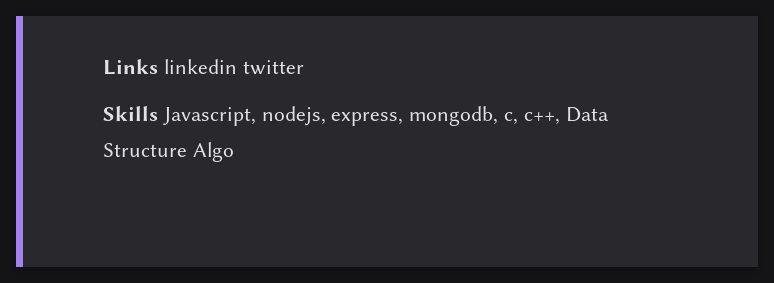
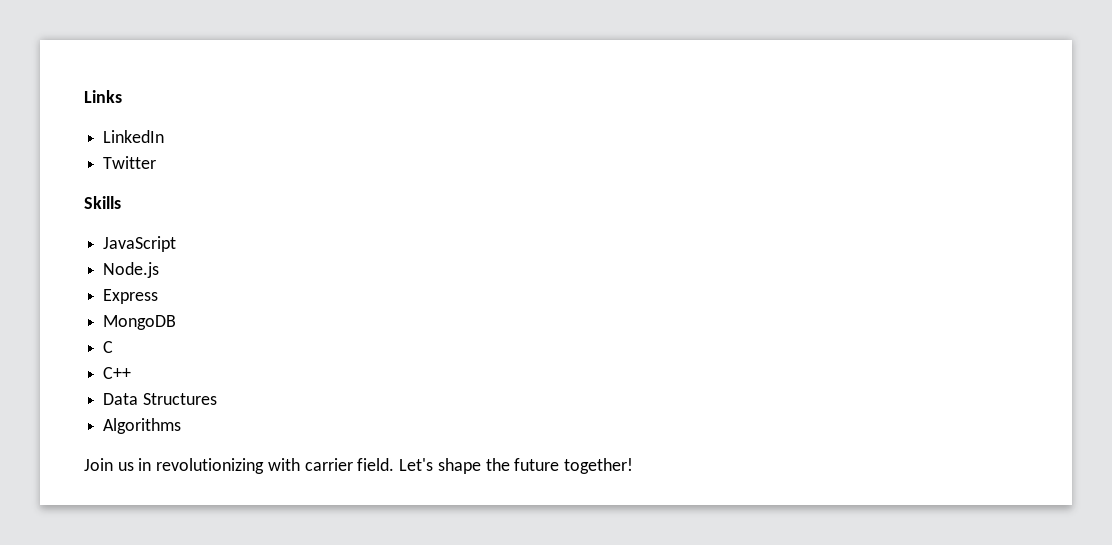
[163,59,304,75] linkedin twitter -> [103,130,165,143] [103,156,157,169] // LinkedIn // Twitter
[162,106,609,126] [103,142,234,162] Javascript, nodejs, express, mongodb, c, c++, Data Structure Algo -> [103,236,177,252] [103,262,160,278] [103,289,159,304] [103,315,177,330] [103,341,114,353] [103,367,132,379] [103,393,217,405] [103,418,182,434] [84,458,633,474] // JavaScript // Node.js // Express // MongoDB // C // C++ // Data Structures // Algorithms // Join us in revolutionizing with carrier field. Let's shape the future together!

